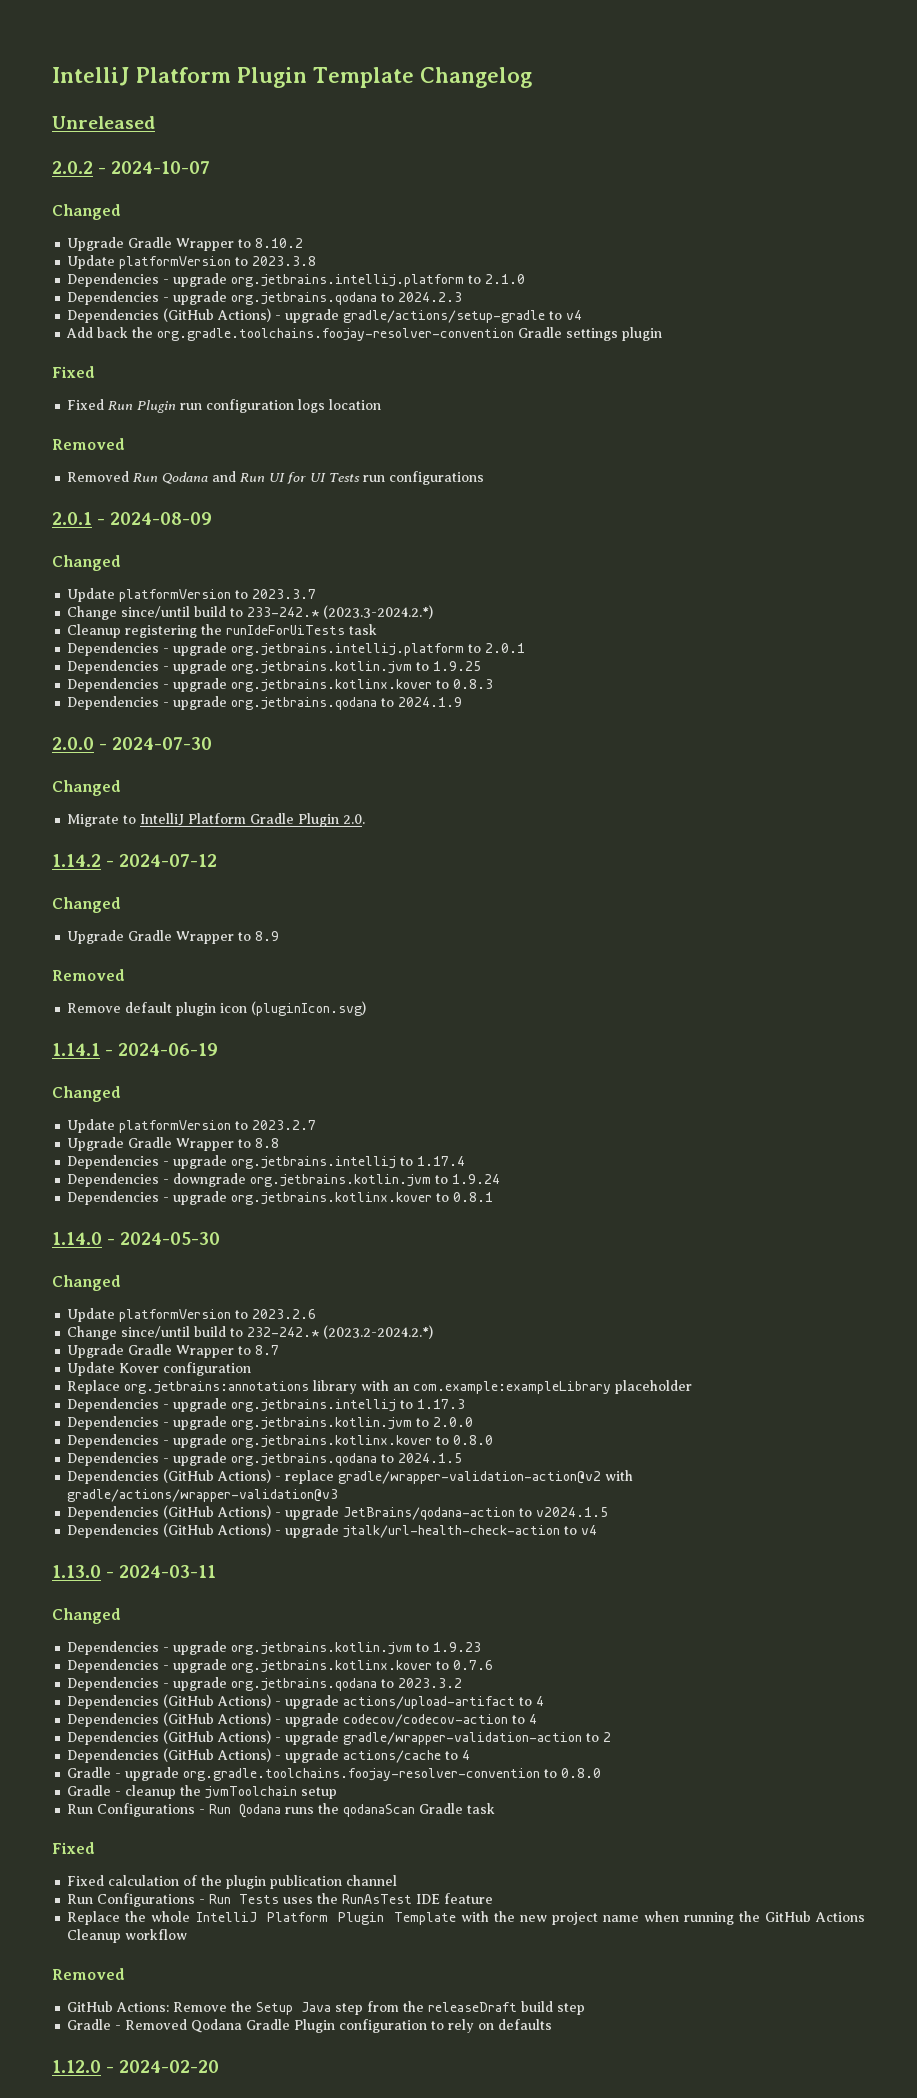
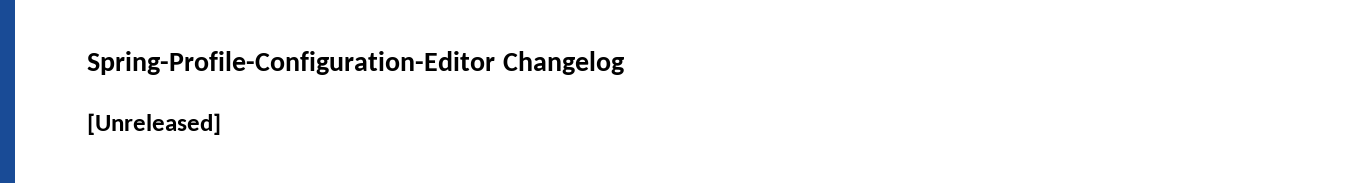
[52,67,532,88] [52,116,155,129] [52,161,211,174] [52,204,121,220] [67,237,304,251] [67,255,317,269] [67,273,526,287] [67,291,463,305] [67,308,583,323] [66,327,663,341] [52,366,95,378] [67,399,382,413] [52,438,125,450] [67,471,485,485] [52,512,213,525] [52,555,121,571] [67,588,317,602] [67,605,434,620] [67,624,378,638] [67,642,526,656] [67,660,482,674] [67,678,494,692] [67,696,463,710] [52,737,213,750] [52,780,121,796] [67,813,366,827] [52,854,218,867] [52,897,121,913] [67,930,280,944] [52,969,125,981] [67,1001,367,1016] [52,1043,219,1056] [52,1086,121,1102] [67,1119,317,1133] [67,1137,280,1151] [67,1155,466,1169] [67,1173,501,1187] [67,1191,494,1205] [52,1232,221,1245] [52,1275,121,1291] [67,1308,317,1322] [67,1325,434,1340] [67,1344,280,1358] [67,1362,252,1376] [67,1380,693,1394] [67,1398,466,1412] [67,1416,474,1430] [67,1434,494,1448] [67,1452,463,1466] [67,1469,634,1484] [67,1489,339,1502] [67,1505,609,1520] [67,1523,598,1538] [52,1565,217,1578] [52,1608,121,1624] [67,1641,482,1655] [67,1659,494,1673] [67,1677,463,1691] [67,1694,545,1709] [67,1712,538,1727] [67,1730,612,1745] [67,1748,471,1763] [67,1767,602,1781] [67,1785,338,1799] [67,1803,496,1818] [52,1842,95,1854] [67,1875,398,1889] [67,1893,494,1907] [67,1911,865,1925] [67,1929,188,1943] [52,1968,125,1980] [67,2001,586,2015] [67,2019,553,2033] [52,2060,220,2073] IntelliJ Platform Plugin Template Changelog // Unreleased // 2.0.2 - 2024-10-07 // Changed // Upgrade Gradle Wrapper to 8.10.2 // Update platformVersion to 2023.3.8 // Dependencies - upgrade org.jetbrains.intellij.platform to 2.1.0 // Dependencies - upgrade org.jetbrains.qodana to 2024.2.3 // Dependencies (GitHub Actions) - upgrade gradle/actions/setup-gradle to v4 // Add back the org.gradle.toolchains.foojay-resolver-convention Gradle settings plugin // Fixed // Fixed Run Plugin run configuration logs location // Removed // Removed Run Qodana and Run UI for UI Tests run configurations // 2.0.1 - 2024-08-09 // Changed // Update platformVersion to 2023.3.7 // Change since/until build to 233-242.* (2023.3-2024.2.*) // Cleanup registering the runIdeForUiTests task // Dependencies - upgrade org.jetbrains.intellij.platform to 2.0.1 // Dependencies - upgrade org.jetbrains.kotlin.jvm to 1.9.25 // Dependencies - upgrade org.jetbrains.kotlinx.kover to 0.8.3 // Dependencies - upgrade org.jetbrains.qodana to 2024.1.9 // 2.0.0 - 2024-07-30 // Changed // Migrate to IntelliJ Platform Gradle Plugin 2.0. // 1.14.2 - 2024-07-12 // Changed // Upgrade Gradle Wrapper to 8.9 // Removed // Remove default plugin icon (pluginIcon.svg) // 1.14.1 - 2024-06-19 // Changed // Update platformVersion to 2023.2.7 // Upgrade Gradle Wrapper to 8.8 // Dependencies - upgrade org.jetbrains.intellij to 1.17.4 // Dependencies - downgrade org.jetbrains.kotlin.jvm to 1.9.24 // Dependencies - upgrade org.jetbrains.kotlinx.kover to 0.8.1 // 1.14.0 - 2024-05-30 // Changed // Update platformVersion to 2023.2.6 // Change since/until build to 232-242.* (2023.2-2024.2.*) // Upgrade Gradle Wrapper to 8.7 // Update Kover configuration // Replace org.jetbrains:annotations library with an com.example:exampleLibrary placeholder // Dependencies - upgrade org.jetbrains.intellij to 1.17.3 // Dependencies - upgrade org.jetbrains.kotlin.jvm to 2.0.0 // Dependencies - upgrade org.jetbrains.kotlinx.kover to 0.8.0 // Dependencies - upgrade org.jetbrains.qodana to 2024.1.5 // Dependencies (GitHub Actions) - replace gradle/wrapper-validation-action@v2 with gradle/actions/wrapper-validation@v3 // Dependencies (GitHub Actions) - upgrade JetBrains/qodana-action to v2024.1.5 // Dependencies (GitHub Actions) - upgrade jtalk/url-health-check-action to v4 // 1.13.0 - 2024-03-11 // Changed // Dependencies - upgrade org.jetbrains.kotlin.jvm to 1.9.23 // Dependencies - upgrade org.jetbrains.kotlinx.kover to 0.7.6 // Dependencies - upgrade org.jetbrains.qodana to 2023.3.2 // Dependencies (GitHub Actions) - upgrade actions/upload-artifact to 4 // Dependencies (GitHub Actions) - upgrade codecov/codecov-action to 4 // Dependencies (GitHub Actions) - upgrade gradle/wrapper-validation-action to 2 // Dependencies (GitHub Actions) - upgrade actions/cache to 4 // Gradle - upgrade org.gradle.toolchains.foojay-resolver-convention to 0.8.0 // Gradle - cleanup the jvmToolchain setup // Run Configurations - Run Qodana runs the qodanaScan Gradle task // Fixed // Fixed calculation of the plugin publication channel // Run Configurations - Run Tests uses the RunAsTest IDE feature // Replace the whole IntelliJ Platform Plugin Template with the new project name when running the GitHub Actions Cleanup workflow // Removed // GitHub Actions: Remove the Setup Java step from the releaseDraft build step // Gradle - Removed Qodana Gradle Plugin configuration to rely on defaults // 1.12.0 - 2024-02-20 -> [87,51,624,75] [87,113,221,135] Spring-Profile-Configuration-Editor Changelog // [Unreleased]

